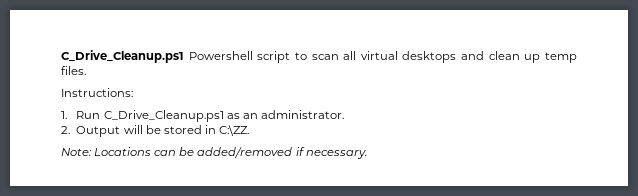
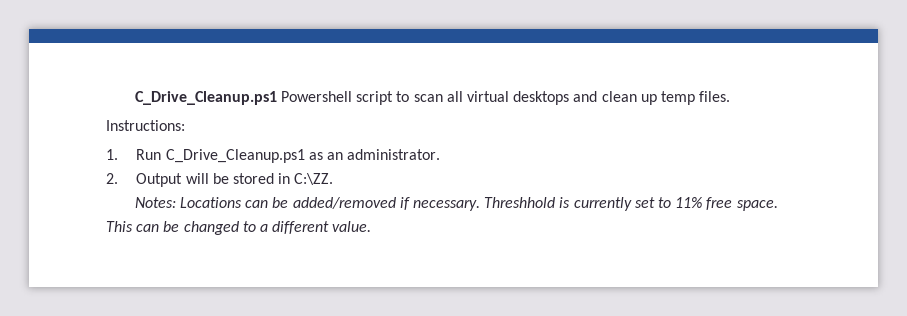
[61,148,92,156] Note: -> [134,197,176,208] Notes:
(367, 154) none -> [484,197,778,211] [106,221,372,235] Threshhold is currently set to 11% free space. This can be changed to a different value.

